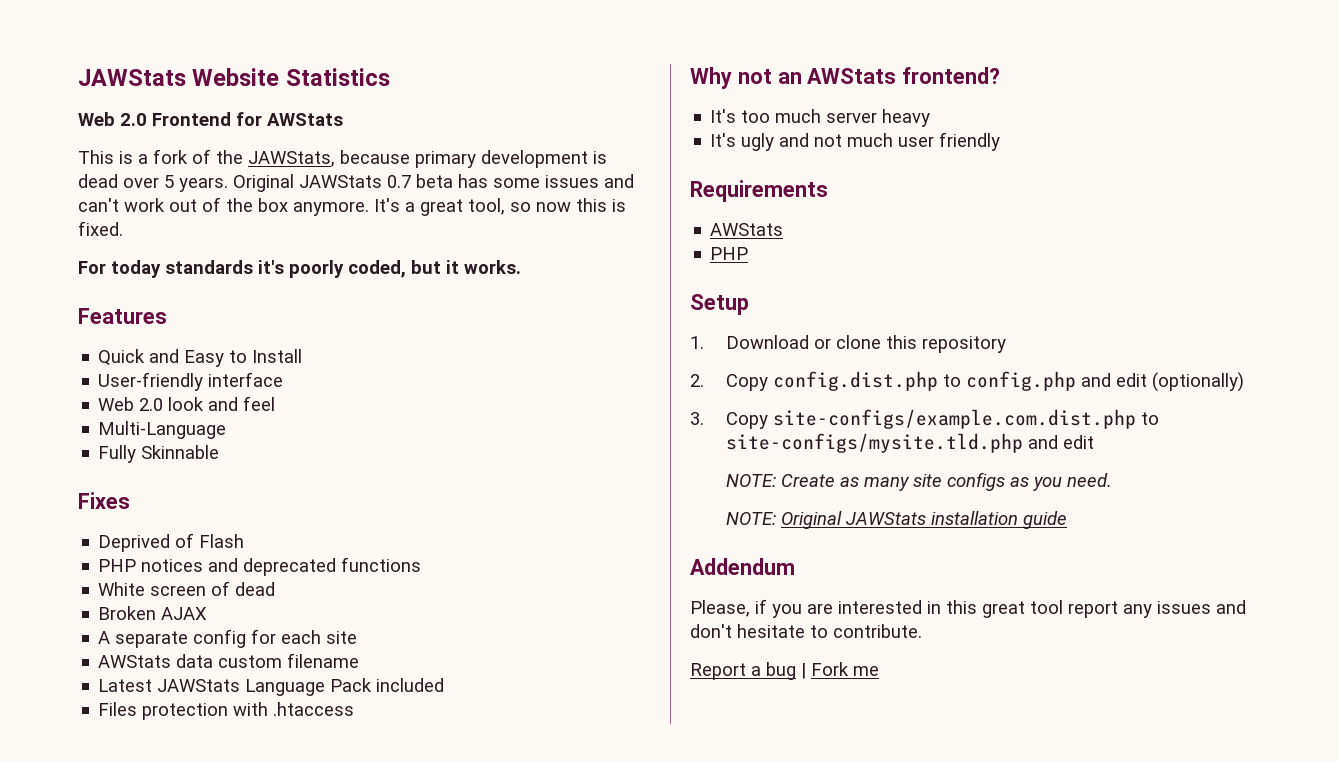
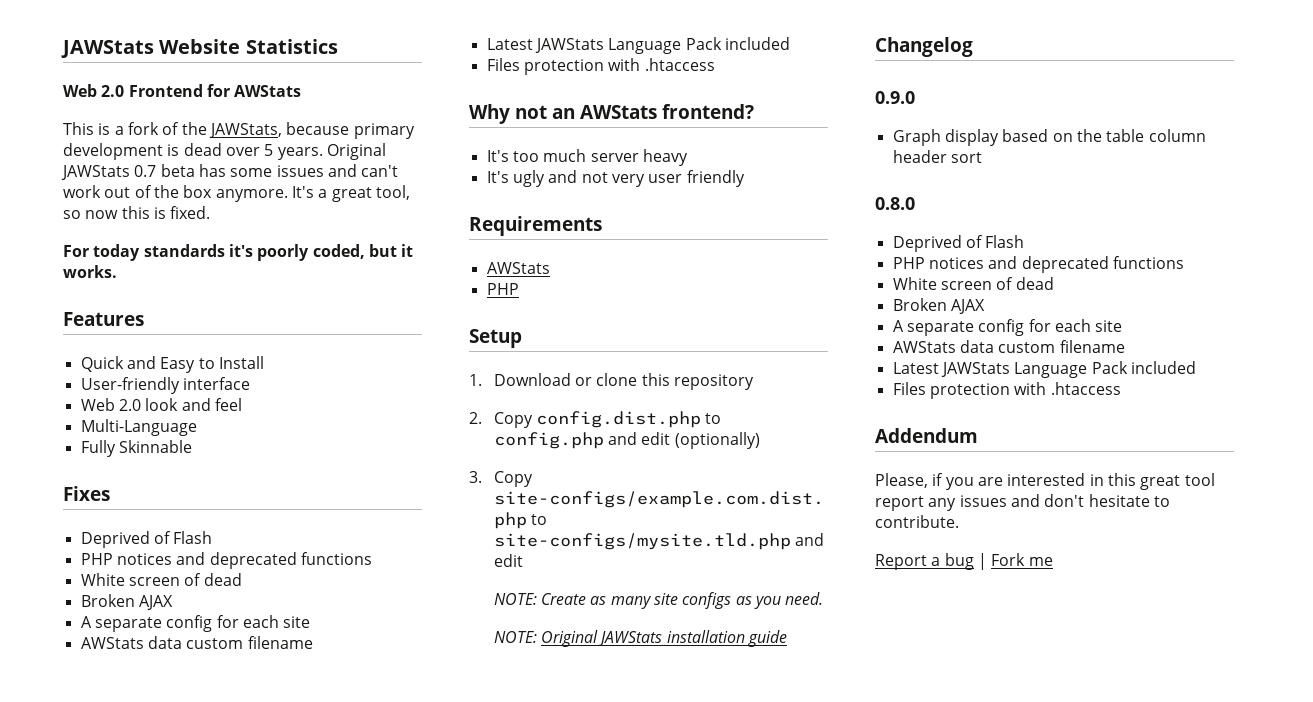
[847,133,894,147] much -> [611,174,645,187] very
(1067, 520) none -> [875,37,973,57] [875,91,915,104] [892,129,1206,146] [892,150,982,163] [875,197,915,210] [892,235,1025,252] [892,256,1184,273] [892,277,1054,290] [892,298,985,314] [892,319,1123,336] [892,340,1125,353] [892,361,1196,378] [892,382,1121,399] // Changelog // 0.9.0 // Graph display based on the table column header sort // 0.8.0 // Deprived of Flash // PHP notices and deprecated functions // White screen of dead // Broken AJAX // A separate config for each site // AWStats data custom filename // Latest JAWStats Language Pack included // Files protection with .htaccess

